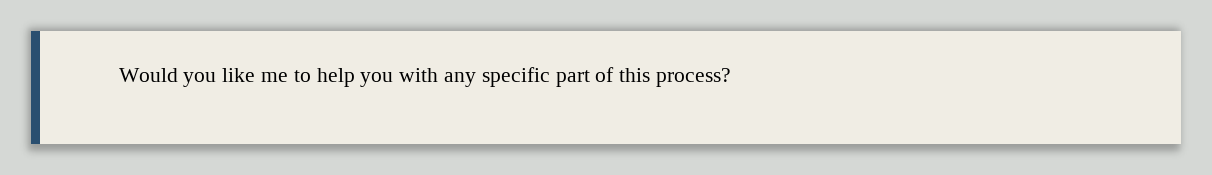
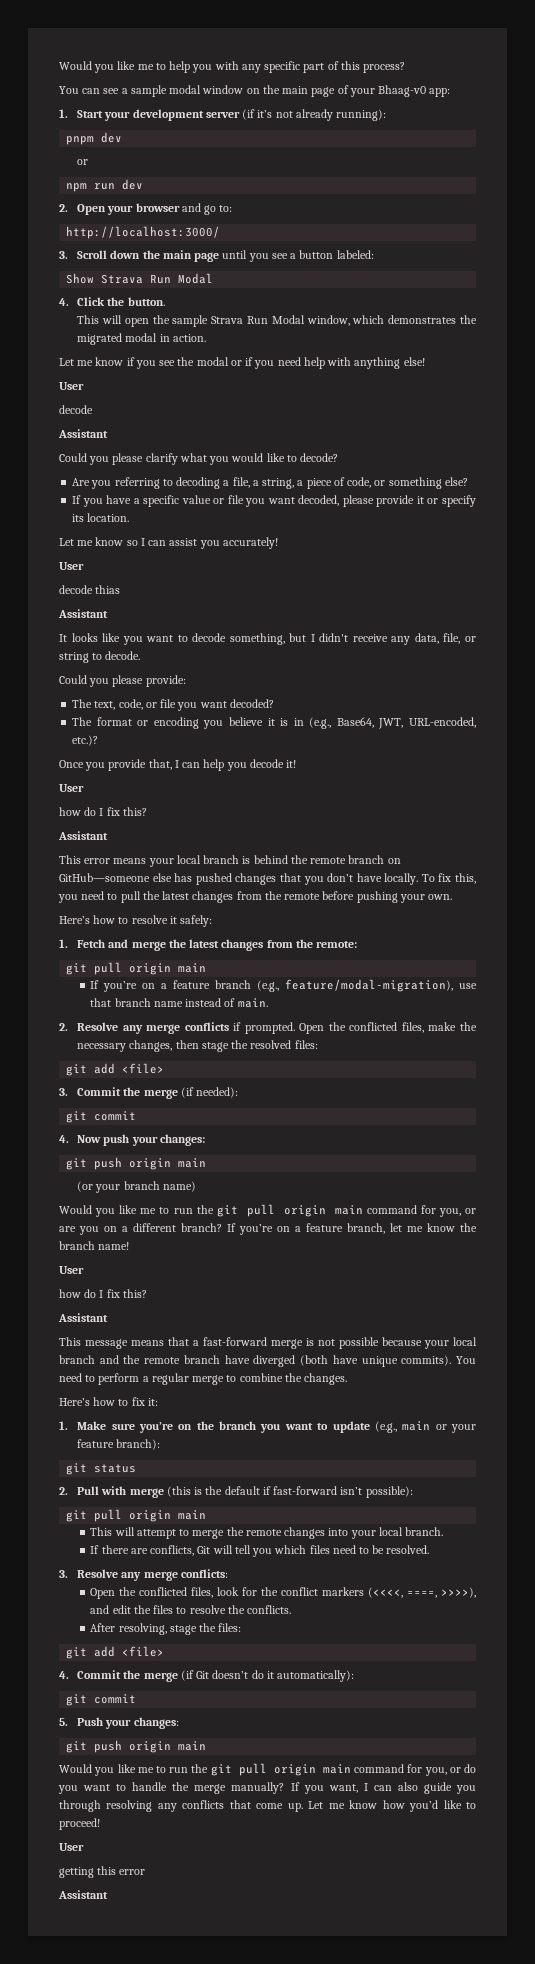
(732, 77) none -> [59,85,451,97] [59,109,387,121] [66,132,123,145] [77,159,89,165] [66,179,144,192] [59,203,233,215] [66,226,221,239] [59,250,374,262] [66,273,214,284] [59,297,165,306] [77,315,477,327] [77,333,206,345] [59,357,425,369] [59,382,84,390] [59,405,93,414] [58,429,108,438] [59,453,339,465] [72,477,468,489] [72,495,476,507] [72,513,130,522] [59,537,278,549] [59,562,84,570] [59,585,121,594] [58,609,108,618] [59,633,477,645] [59,651,141,663] [59,675,186,687] [72,699,274,711] [72,717,476,729] [72,735,99,746] [59,759,297,771] [59,784,84,792] [59,807,147,816] [58,831,108,840] [59,855,401,867] [59,873,476,885] [58,891,453,903] [59,915,213,927] [59,939,358,951] [66,962,207,975] [90,979,477,992] [90,998,268,1008] [59,1022,477,1034] [77,1040,318,1052] [66,1063,165,1076] [59,1087,239,1099] [66,1111,137,1123] [59,1134,205,1146] [66,1157,207,1170] [77,1181,196,1193] [59,1204,476,1217] [59,1223,477,1235] [59,1241,130,1250] [59,1266,84,1274] [59,1289,147,1298] [58,1313,108,1322] [59,1337,477,1349] [59,1355,476,1367] [59,1373,348,1385] [59,1397,158,1406] [59,1421,476,1433] [77,1439,161,1450] [66,1463,137,1475] [59,1486,413,1498] [66,1509,207,1522] [90,1527,443,1539] [90,1545,430,1557] [59,1569,228,1581] [90,1587,476,1599] [90,1605,292,1614] [90,1623,242,1635] [66,1646,165,1659] [59,1670,355,1682] [66,1694,137,1706] [59,1717,179,1729] [66,1740,207,1753] [59,1763,476,1776] [58,1782,476,1794] [59,1800,476,1812] [59,1818,100,1830] [59,1843,84,1851] [59,1866,146,1878] [58,1890,108,1899] // You can see a sample modal window on the main page of your Bhaag-v0 app: // 1. Start your development server (if it’s not already running): // pnpm dev // or // npm run dev // 2. Open your browser and go to: // http://localhost:3000/ // 3. Scroll down the main page until you see a button labeled: // Show Strava Run Modal // 4. Click the button. // This will open the sample Strava Run Modal window, which demonstrates the migrated modal in action. // Let me know if you see the modal or if you need help with anything else! // User // decode // Assistant // Could you please clarify what you would like to decode? // Are you referring to decoding a file, a string, a piece of code, or something else? // If you have a specific value or file you want decoded, please provide it or specify its location. // Let me know so I can assist you accurately! // User // decode thias // Assistant // It looks like you want to decode something, but I didn't receive any data, file, or string to decode. // Could you please provide: // The text, code, or file you want decoded? // The format or encoding you believe it is in (e.g., Base64, JWT, URL-encoded, etc.)? // Once you provide that, I can help you decode it! // User // how do I fix this? // Assistant // This error means your local branch is behind the remote branch on GitHub—someone else has pushed changes that you don’t have locally. To fix this, you need to pull the latest changes from the remote before pushing your own. // Here’s how to resolve it safely: // 1. Fetch and merge the latest changes from the remote: // git pull origin main // If you’re on a feature branch (e.g., feature/modal-migration), use that branch name instead of main. // 2. Resolve any merge conflicts if prompted. Open the conflicted files, make the necessary changes, then stage the resolved files: // git add <file> // 3. Commit the merge (if needed): // git commit // 4. Now push your changes: // git push origin main // (or your branch name) // Would you like me to run the git pull origin main command for you, or are you on a different branch? If you’re on a feature branch, let me know the branch name! // User // how do I fix this? // Assistant // This message means that a fast-forward merge is not possible because your local branch and the remote branch have diverged (both have unique commits). You need to perform a regular merge to combine the changes. // Here’s how to fix it: // 1. Make sure you’re on the branch you want to update (e.g., main or your feature branch): // git status // 2. Pull with merge (this is the default if fast-forward isn’t possible): // git pull origin main // This will attempt to merge the remote changes into your local branch. // If there are conflicts, Git will tell you which files need to be resolved. // 3. Resolve any merge conflicts: // Open the conflicted files, look for the conflict markers (<<<<, ====, >>>>), and edit the files to resolve the conflicts. // After resolving, stage the files: // git add <file> // 4. Commit the merge (if Git doesn’t do it automatically): // git commit // 5. Push your changes: // git push origin main // Would you like me to run the git pull origin main command for you, or do you want to handle the merge manually? If you want, I can also guide you through resolving any conflicts that come up. Let me know how you’d like to proceed! // User // getting this error // Assistant

